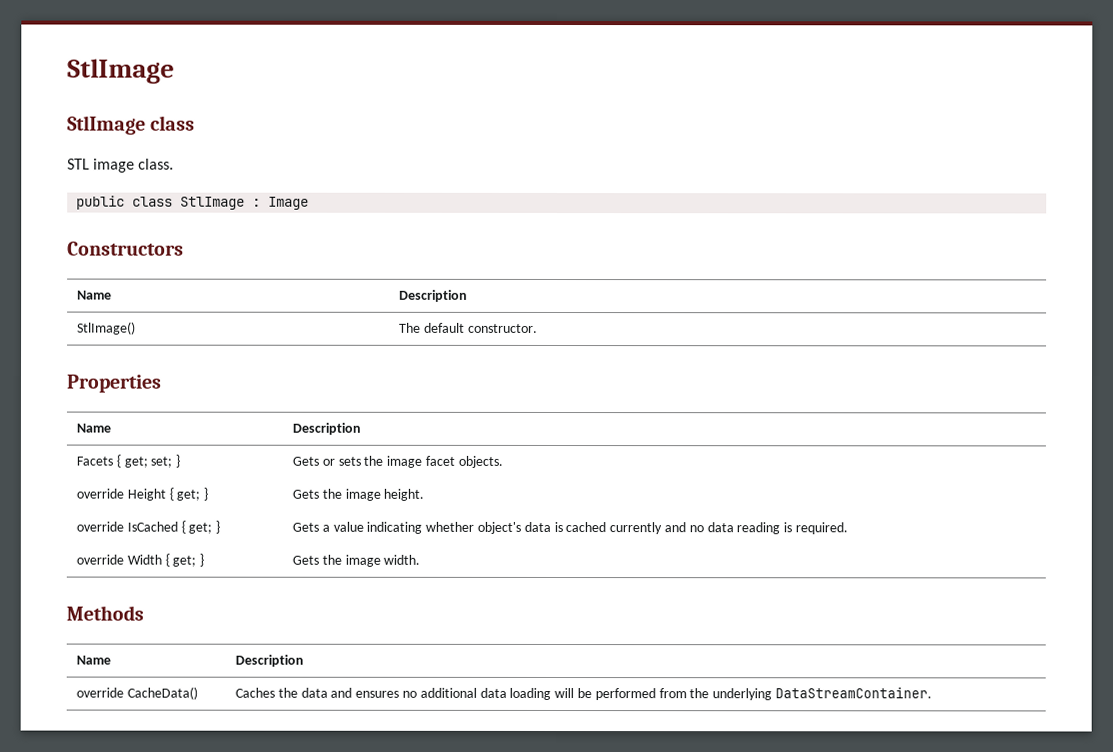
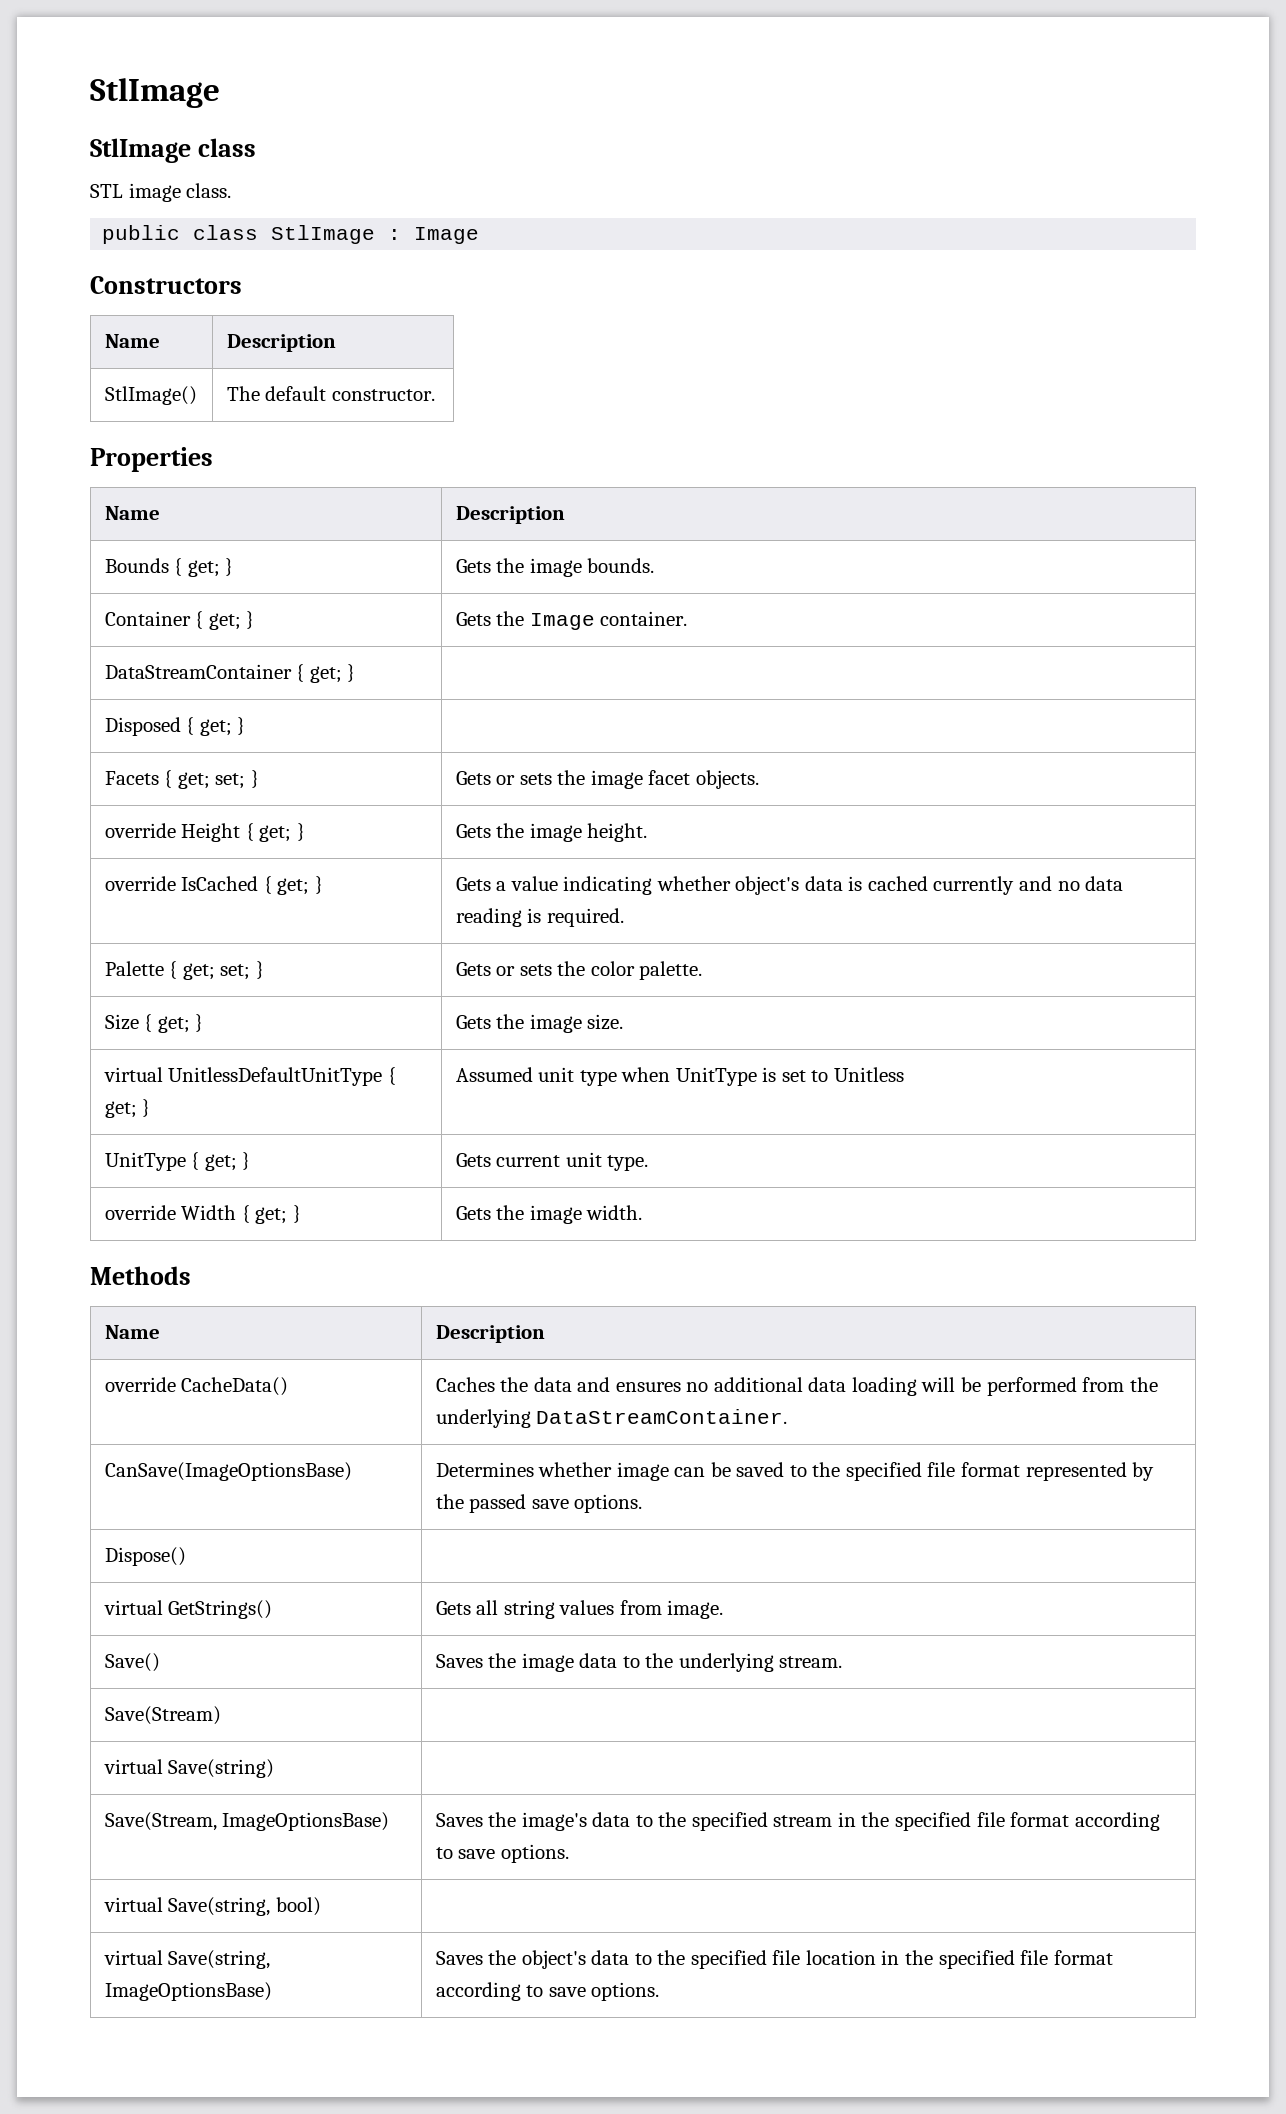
(362, 428) none -> [104,558,234,577] [455,558,655,577] [104,611,255,630] [455,611,688,630] [104,664,356,683] [104,717,246,736] // Bounds { get; } | Gets the image bounds. // Container { get; } | Gets the Image container. // DataStreamContainer { get; } | // Disposed { get; } |
(848, 528) none -> [104,961,264,980] [455,961,703,980] [104,1014,204,1033] [455,1014,624,1033] [103,1067,396,1086] [104,1099,151,1118] [455,1067,904,1086] [104,1152,251,1171] [455,1152,649,1171] // Palette { get; set; } | Gets or sets the color palette. // Size { get; } | Gets the image size. // virtual UnitlessDefaultUnitType { get; } | Assumed unit type when UnitType is set to Unitless // UnitType { get; } | Gets current unit type.
(932, 693) none -> [104,1462,352,1481] [435,1462,1155,1481] [435,1494,643,1513] [104,1547,186,1566] [103,1600,273,1619] [435,1600,724,1619] [104,1653,160,1672] [435,1653,843,1672] [104,1706,221,1725] [103,1759,275,1778] [104,1812,390,1831] [435,1812,1160,1831] [435,1844,569,1863] [103,1897,321,1916] [103,1950,271,1969] [104,1982,272,2001] [435,1950,1113,1969] [435,1982,660,2001] // CanSave(ImageOptionsBase) | Determines whether image can be saved to the specified file format represented by the passed save options. // Dispose() | // virtual GetStrings() | Gets all string values from image. // Save() | Saves the image data to the underlying stream. // Save(Stream) | // virtual Save(string) | // Save(Stream, ImageOptionsBase) | Saves the image's data to the specified stream in the specified file format according to save options. // virtual Save(string, bool) | // virtual Save(string, ImageOptionsBase) | Saves the object's data to the specified file location in the specified file format according to save options.

